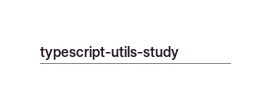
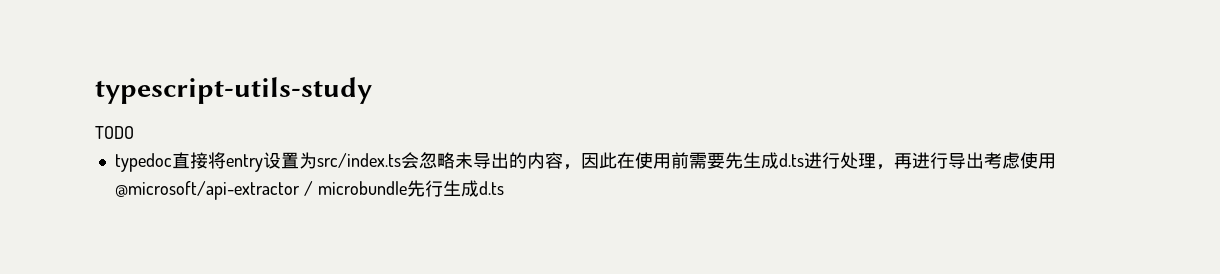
(179, 53) none -> [95,126,134,139] [114,152,1056,172] [114,180,504,200] // TODO // typedoc直接将entry设置为src/index.ts会忽略未导出的内容，因此在使用前需要先生成d.ts进行处理，再进行导出考虑使用@microsoft/api-extractor / microbundle先行生成d.ts

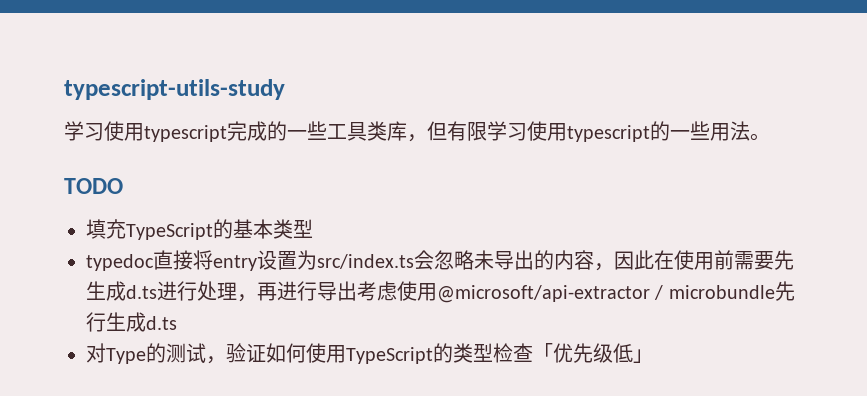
[95,126,134,139] TODO -> [64,121,770,142] [64,178,123,194] [86,219,313,240] 学习使用typescript完成的一些工具类库，但有限学习使用typescript的一些用法。 // TODO // 填充TypeScript的基本类型
(504, 188) none -> [86,343,653,364] // 对Type的测试，验证如何使用TypeScript的类型检查「优先级低」

